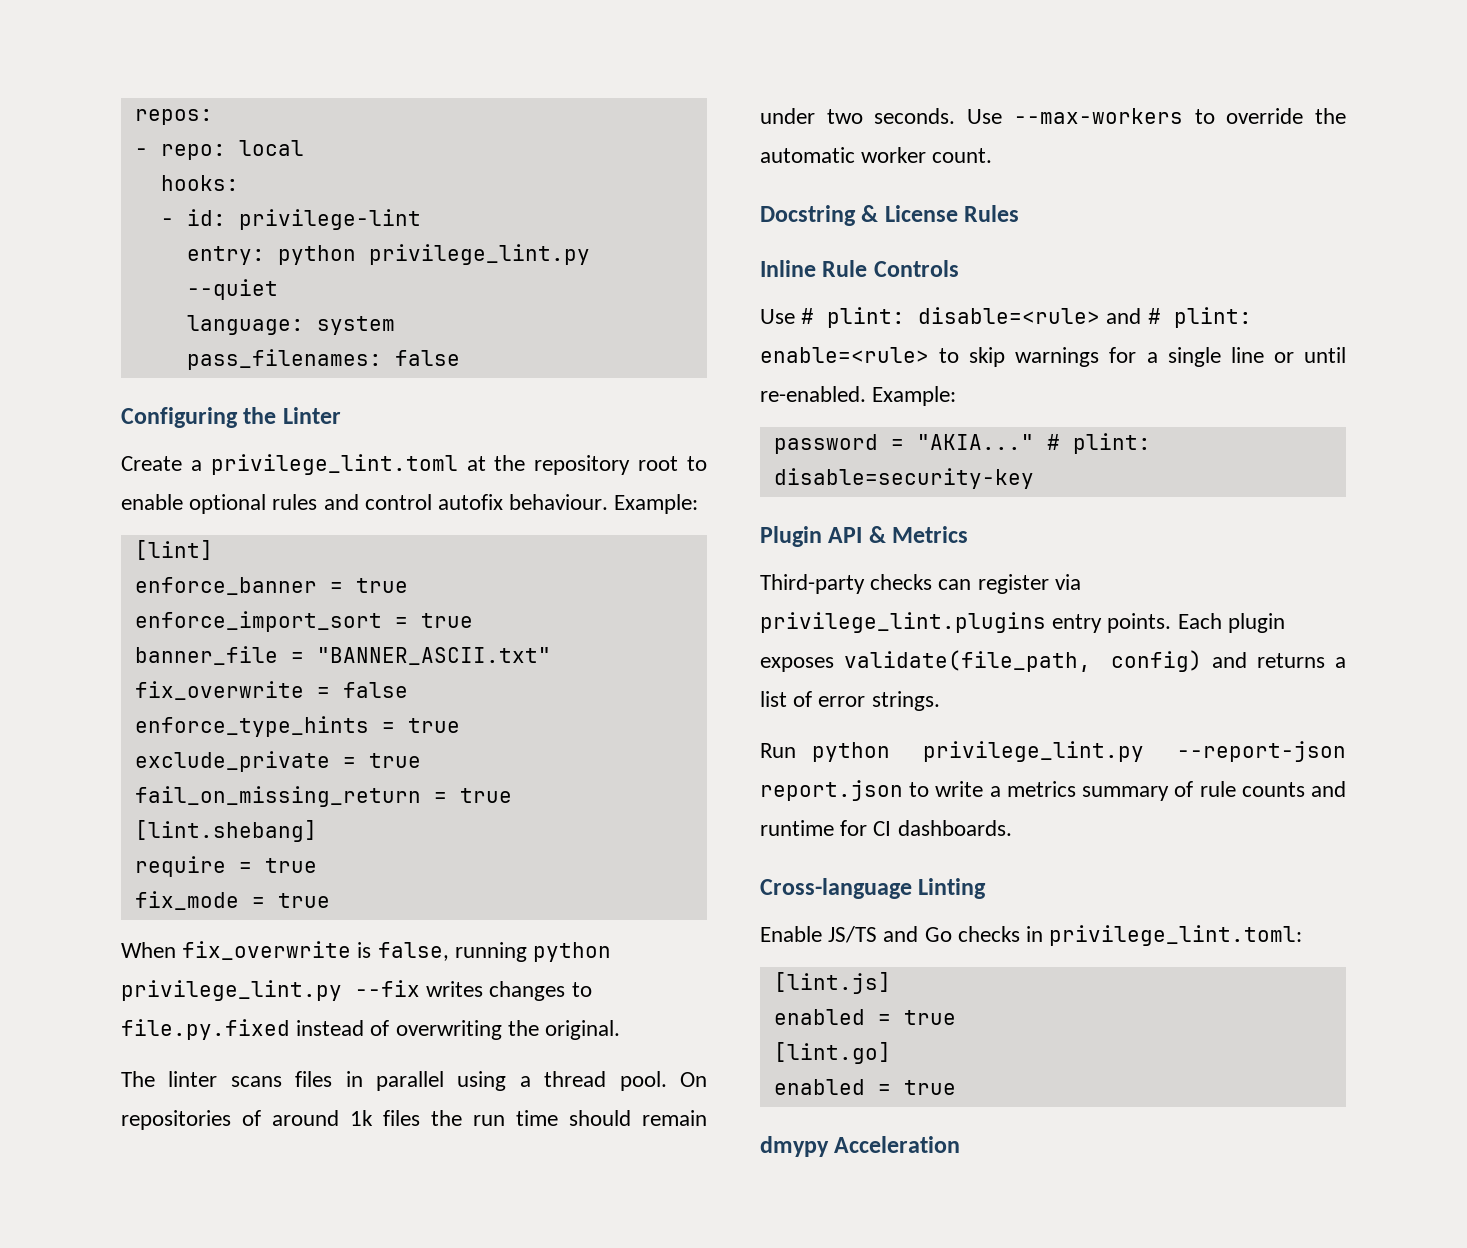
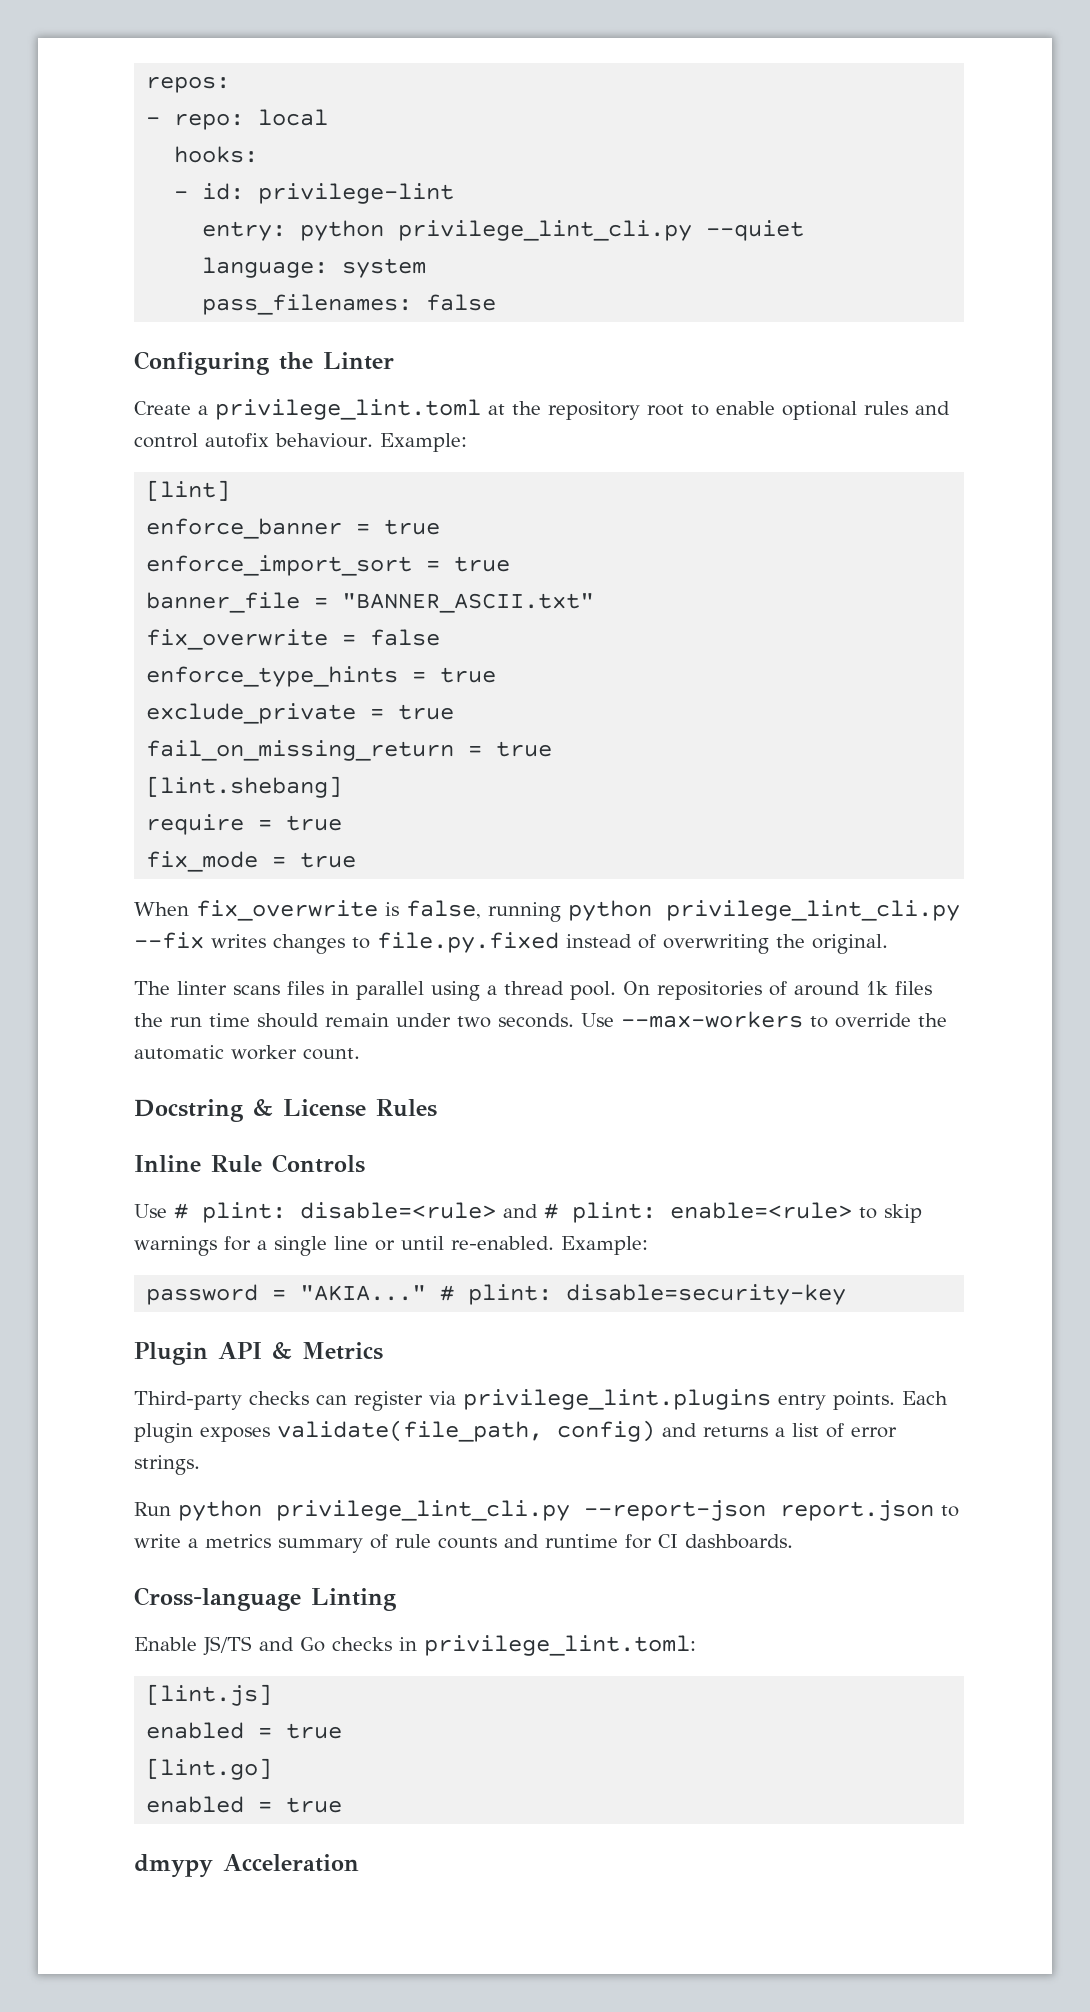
[368,244,590,265] privilege_lint.py -> [398,220,693,241] privilege_lint_cli.py
[121,980,342,1001] privilege_lint.py -> [666,900,960,921] privilege_lint_cli.py
[922,741,1144,762] privilege_lint.py -> [276,1500,570,1521] privilege_lint_cli.py

